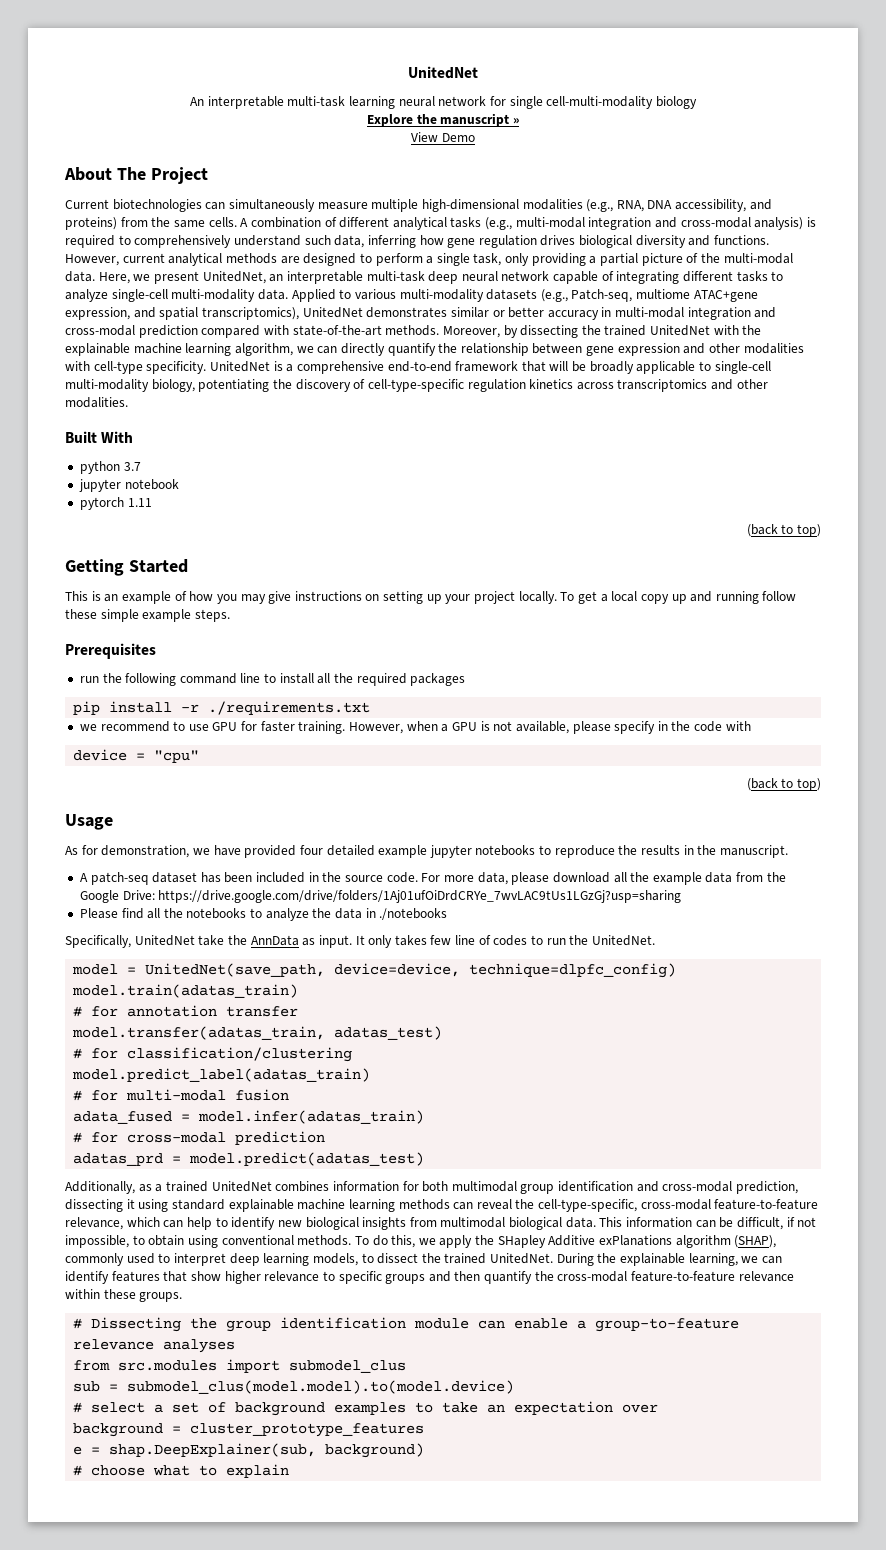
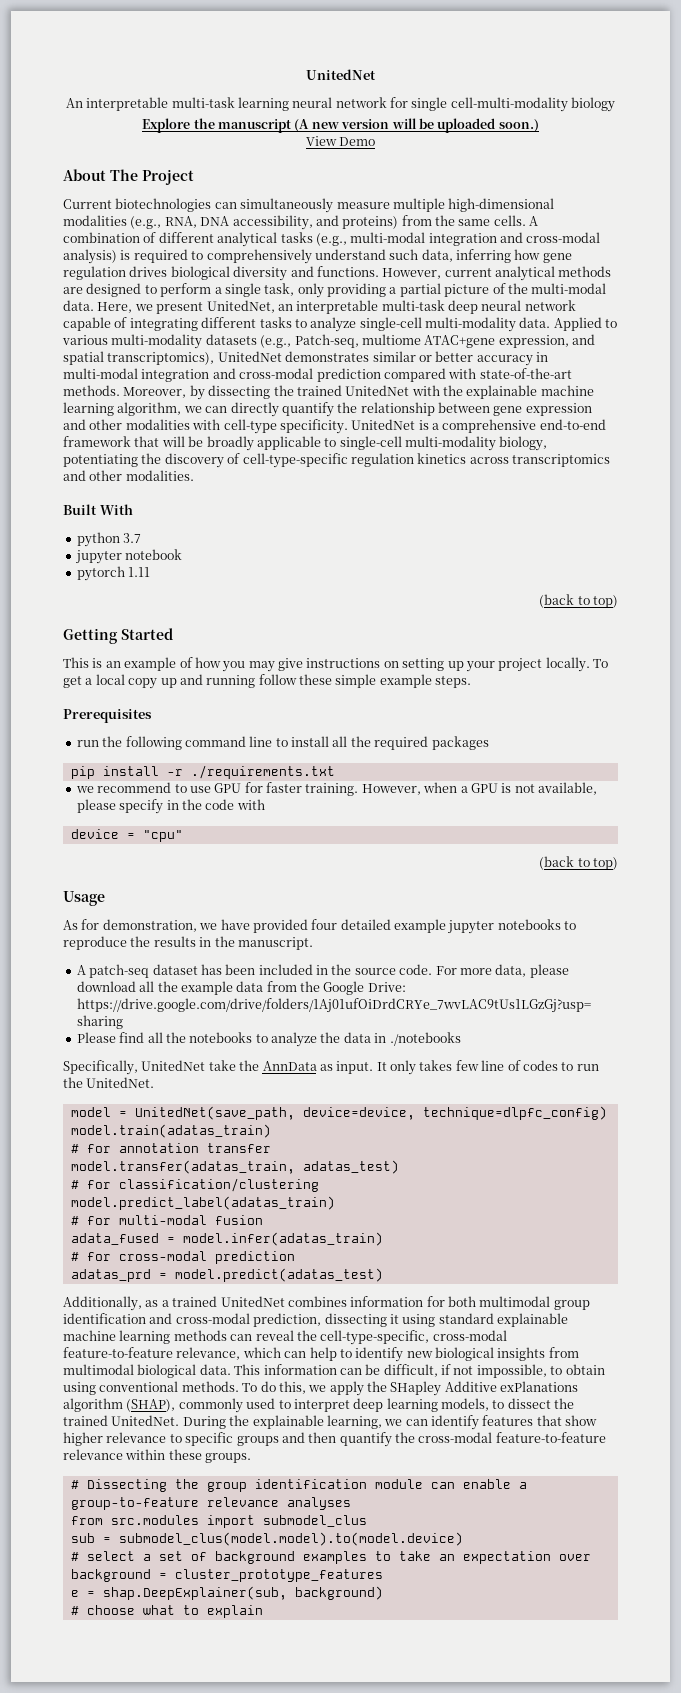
[512,118,519,124] » -> [294,118,539,133] (A new version will be uploaded soon.)

